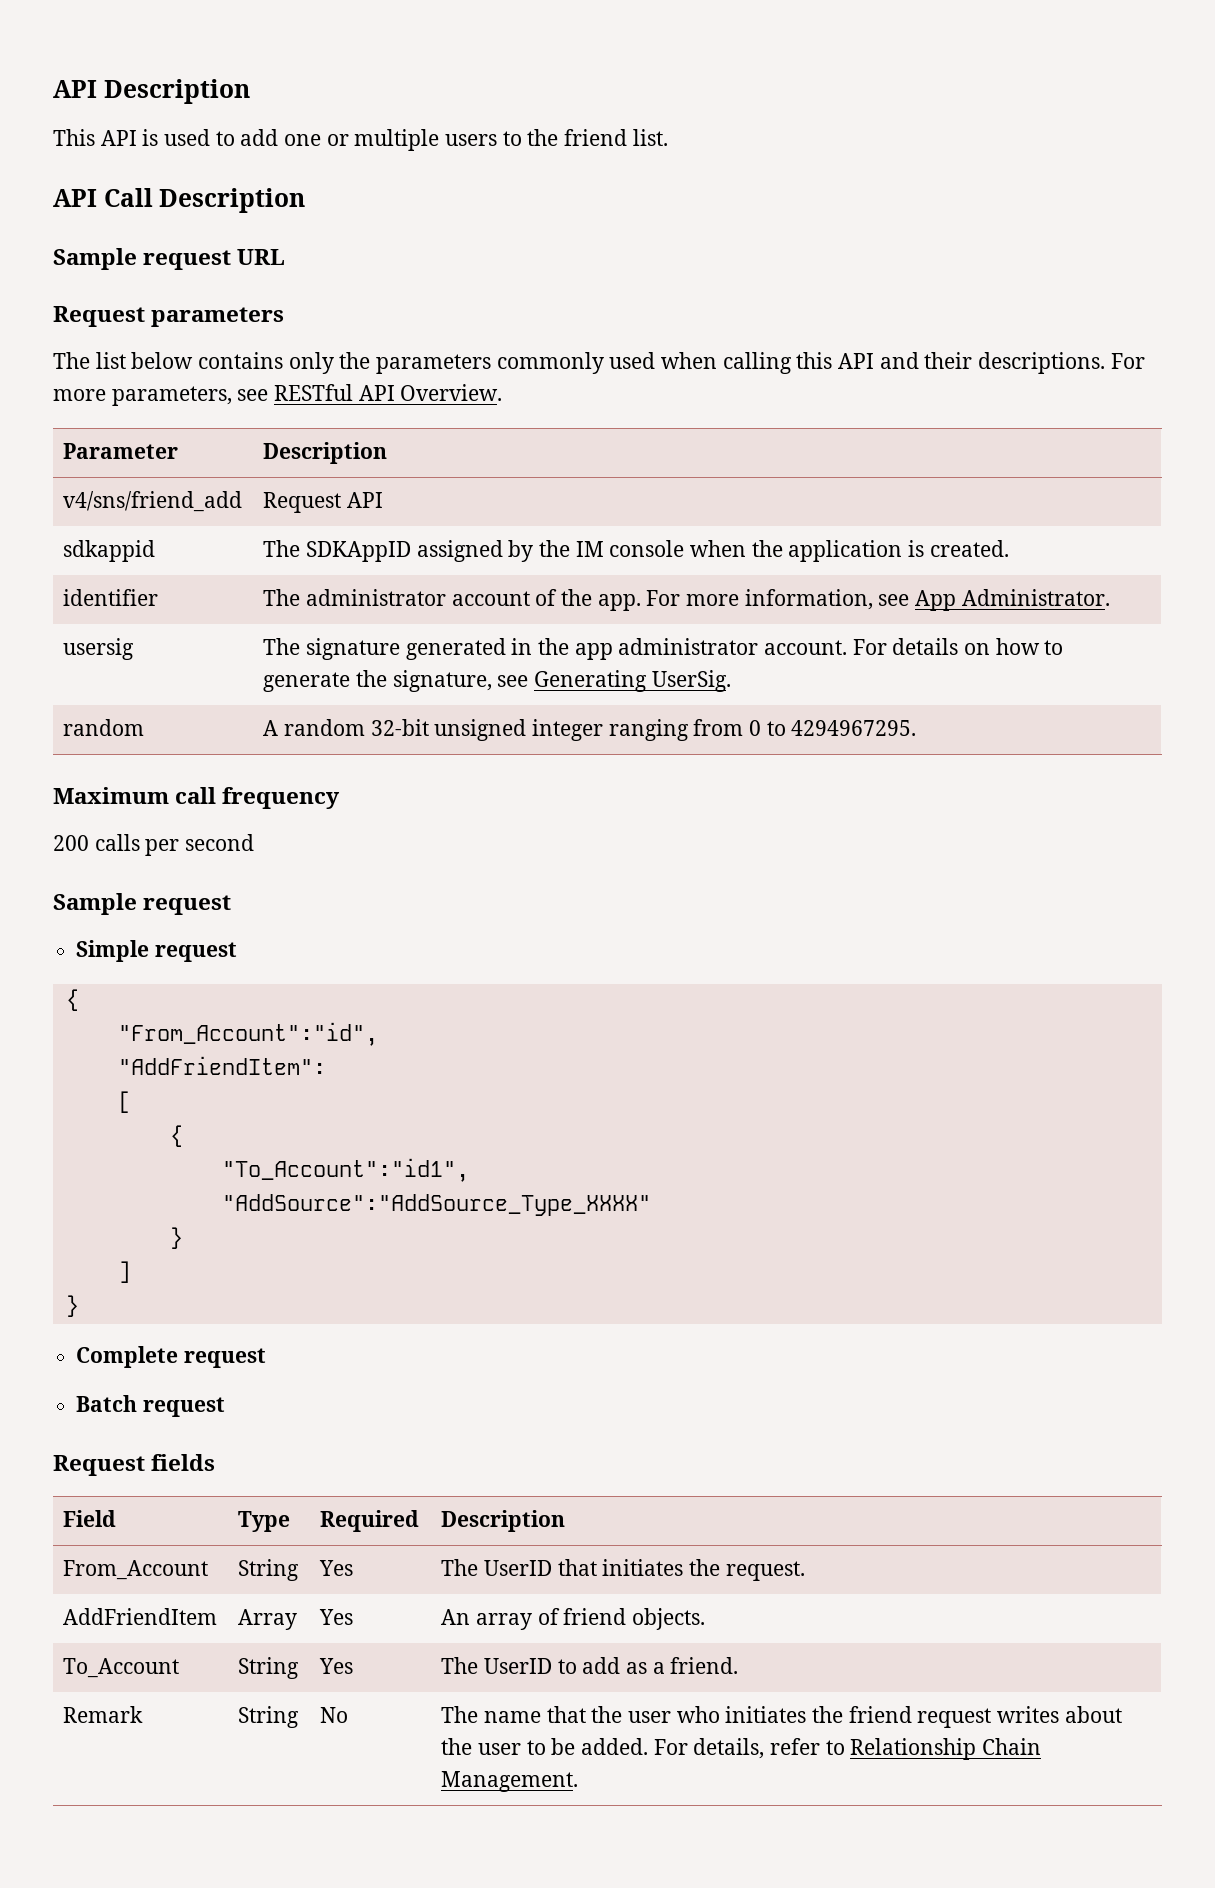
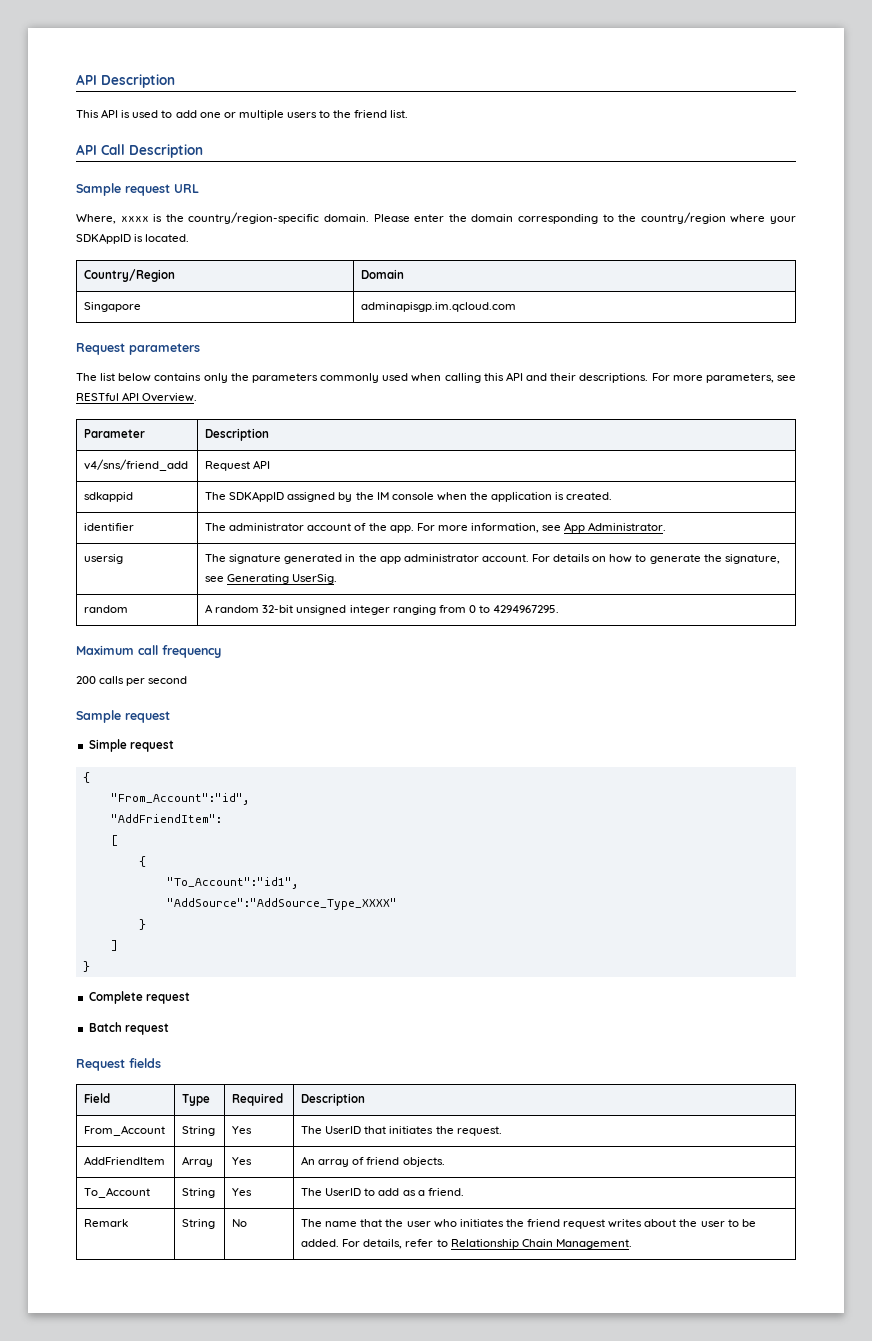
(286, 257) none -> [76,212,797,224] [76,233,190,244] [84,269,176,282] [361,269,405,279] [84,302,142,312] [361,302,517,312] // Where, xxxx is the country/region-specific domain. Please enter the domain corresponding to the country/region where your SDKAppID is located. // Country/Region | Domain // Singapore | adminapisgp.im.qcloud.com

